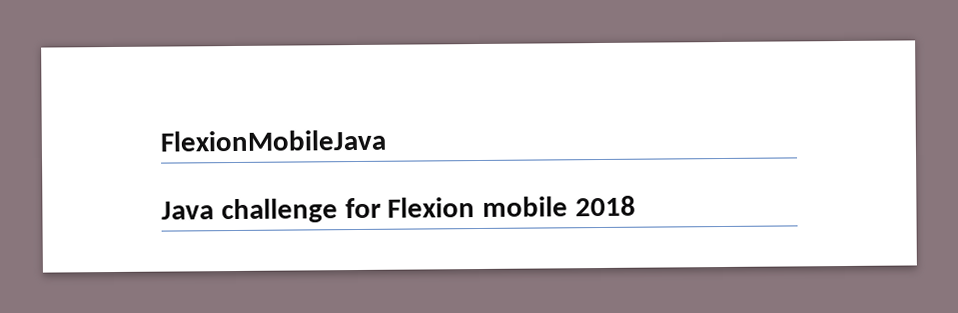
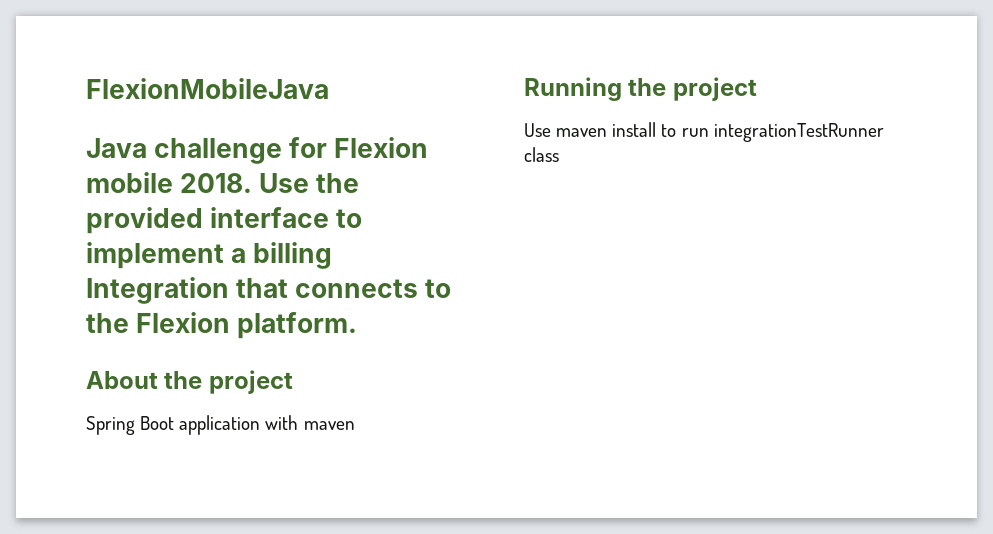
[575,195,637,217] 2018 -> [180,173,360,193] [86,207,363,234] [86,242,333,269] [86,277,452,304] [86,312,358,339] [86,370,293,394] [86,415,355,435] [524,77,757,101] [524,122,884,142] [524,147,559,162] 2018. Use the provided interface to implement a billing Integration that connects to the Flexion platform. // About the project // Spring Boot application with maven // Running the project // Use maven install to run integrationTestRunner class

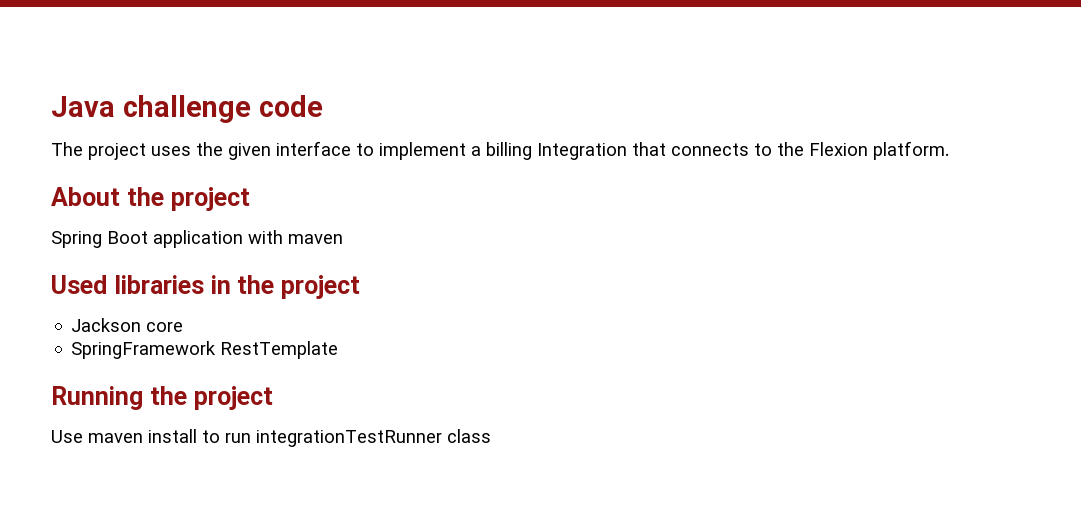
[86,78,329,99] FlexionMobileJava // -> (51, 106) none
[289,137,429,158] [86,172,360,193] [86,207,203,234] for Flexion mobile 2018. Use the provided -> [258,95,323,117] [51,142,271,160] code // The project uses the given
(355, 425) none -> [51,275,360,299] [71,318,184,332] [71,341,339,359] // Used libraries in the project // Jackson core // SpringFramework RestTemplate

